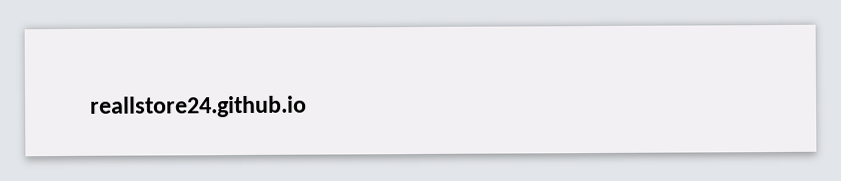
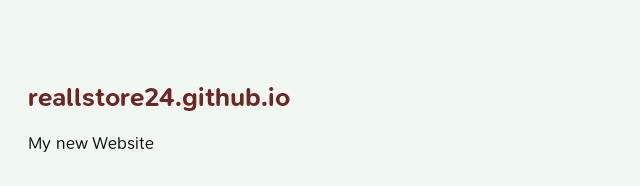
(307, 106) none -> [28,136,155,153] // My new Website

